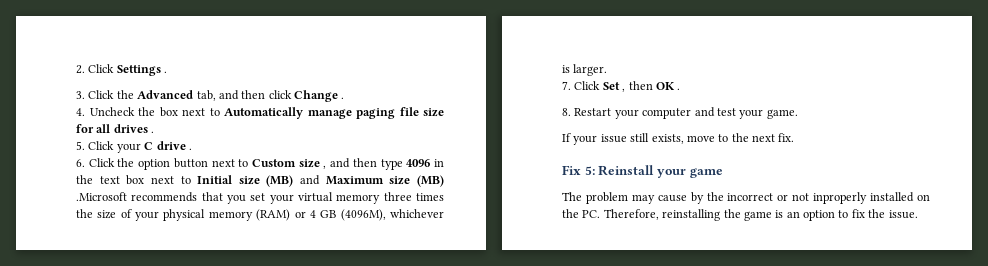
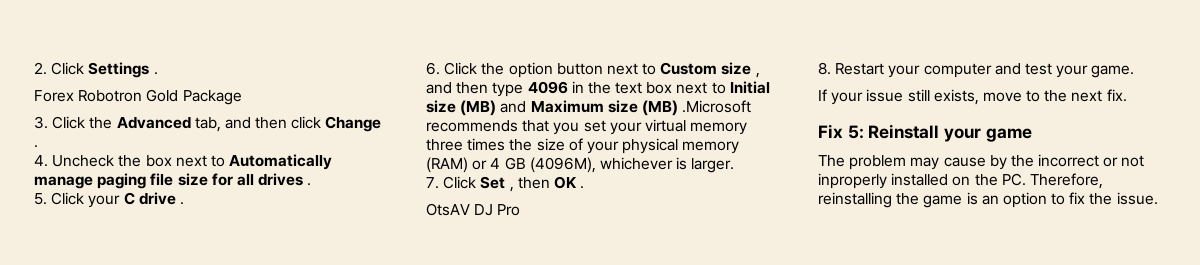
(168, 72) none -> [34,89,242,105] // Forex Robotron Gold Package
(681, 89) none -> [426,203,521,216] // OtsAV DJ Pro

